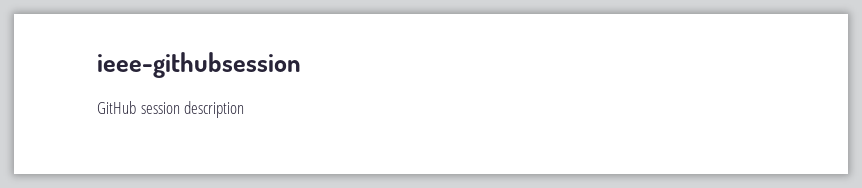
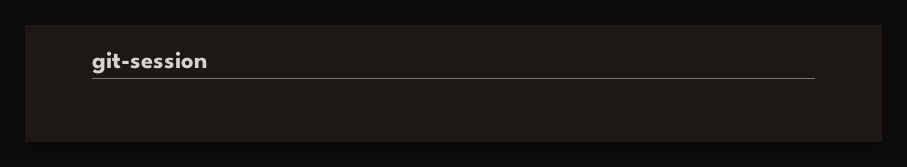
[97,52,301,78] [97,101,245,118] ieee-githubsession // GitHub session description -> [92,51,207,74] git-session

